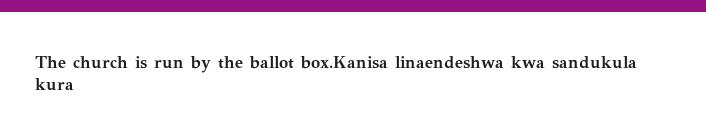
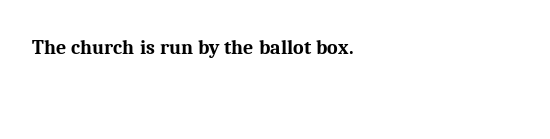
[300,56,637,69] [35,78,74,91] box.Kanisa linaendeshwa kwa sandukula kura -> [315,39,354,54] box.

